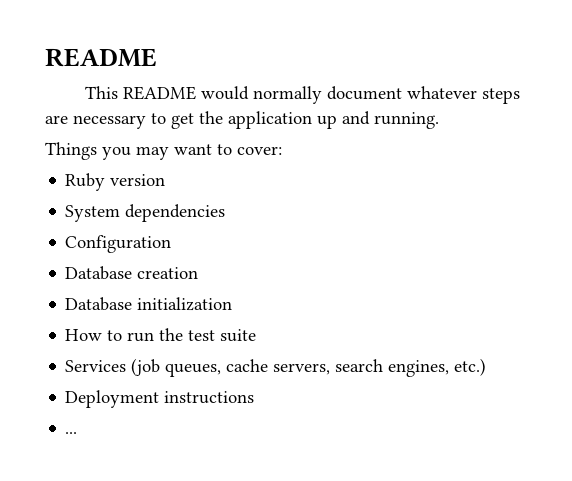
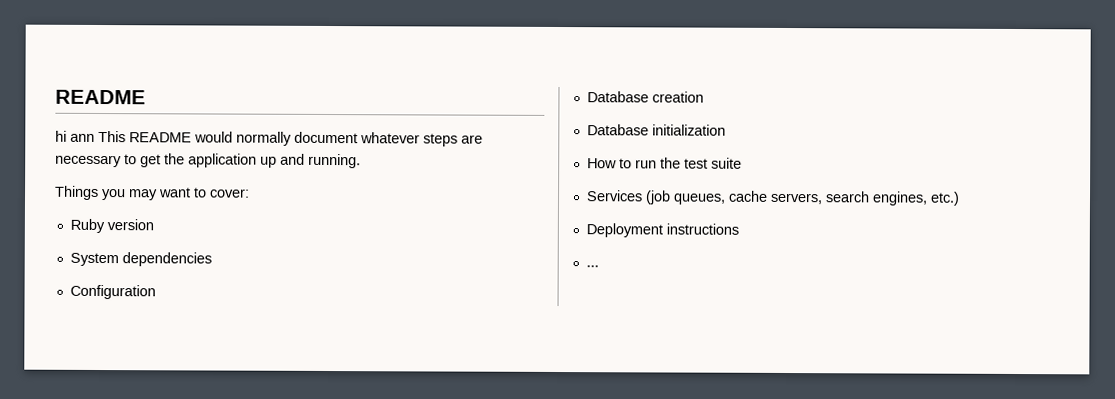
(157, 57) none -> [55,130,95,142] hi ann

